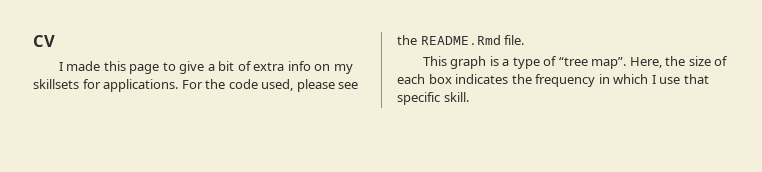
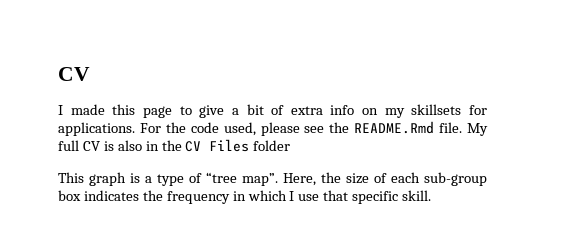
(525, 40) none -> [466,123,488,136] [58,139,291,152] My full CV is also in the CV Files folder
(425, 79) none -> [424,172,487,186] sub-group

